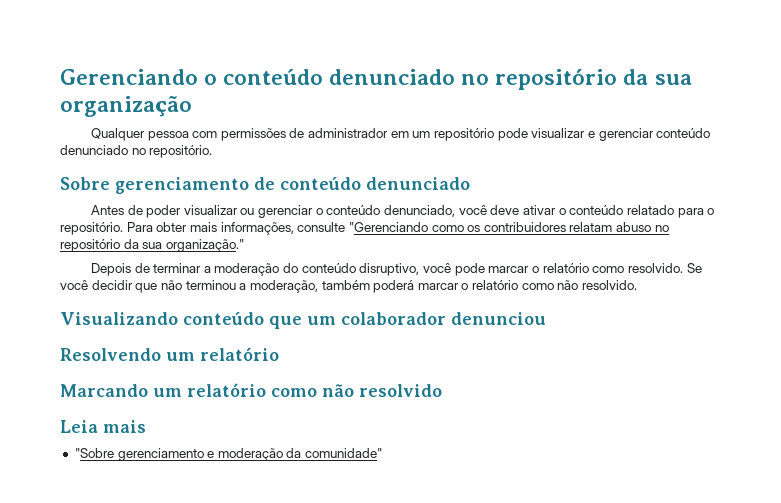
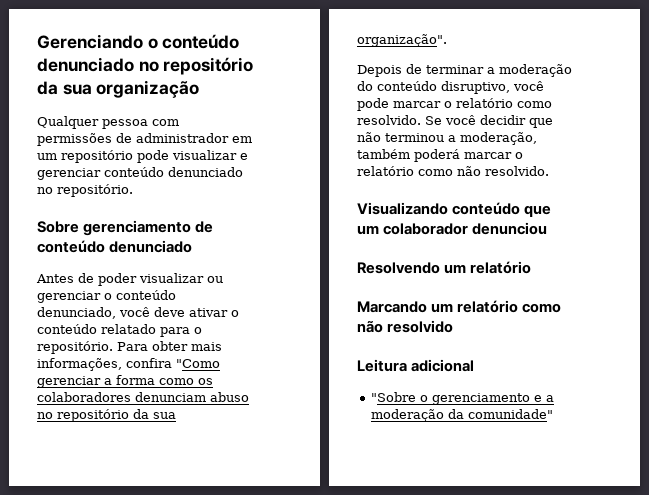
[297,222,613,232] consulte "Gerenciando como os contribuidores relatam -> [126,358,220,368] [37,375,213,388] [37,392,206,402] confira "Como gerenciar a forma como os colaboradores denunciam
[165,239,244,252] organização." -> [357,34,447,47] organização".
[60,420,146,433] Leia mais -> [357,359,475,372] Leitura adicional
(114, 453) none -> [419,395,428,402] o
(215, 454) none -> [545,395,554,402] a

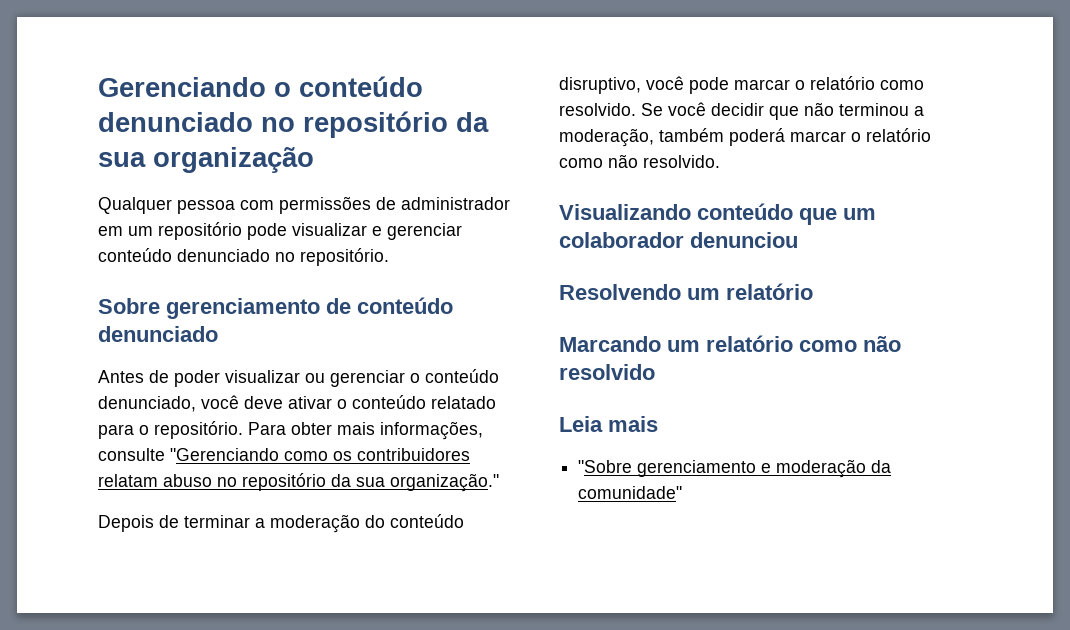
[126,358,220,368] [37,375,213,388] [37,392,206,402] confira "Como gerenciar a forma como os colaboradores denunciam -> [98,448,470,461] [98,474,158,487] consulte "Gerenciando como os contribuidores relatam
[357,34,447,47] organização". -> [390,473,499,492] organização."
[357,359,475,372] Leitura adicional -> [559,416,658,432] Leia mais
[419,395,428,402] o -> (633, 466) none
[545,395,554,402] a -> (772, 468) none

